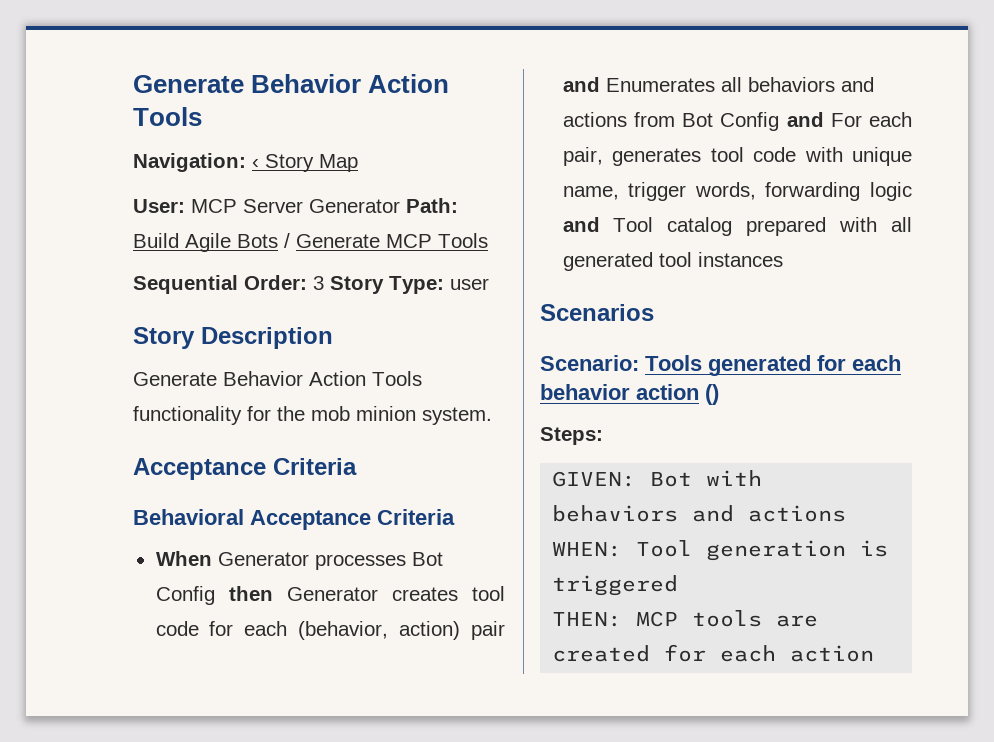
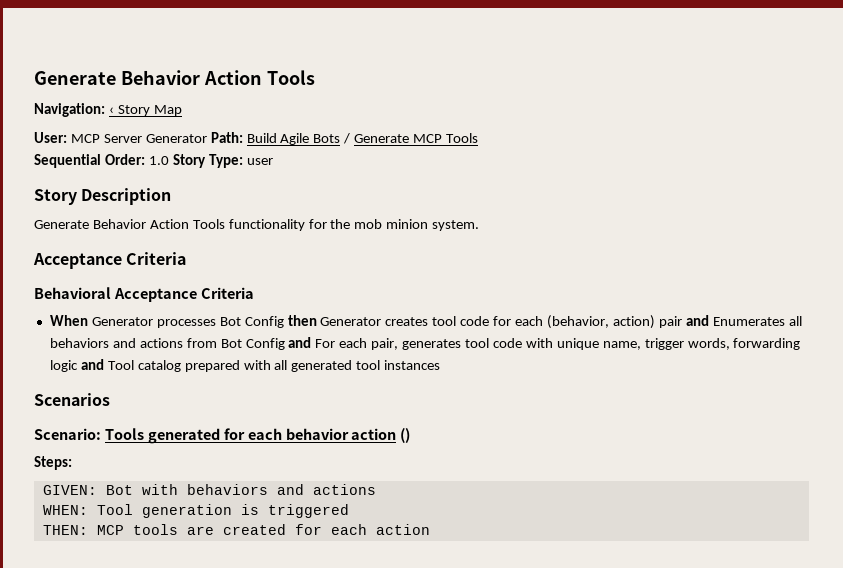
[313,276,324,290] 3 -> [148,156,169,165] 1.0

